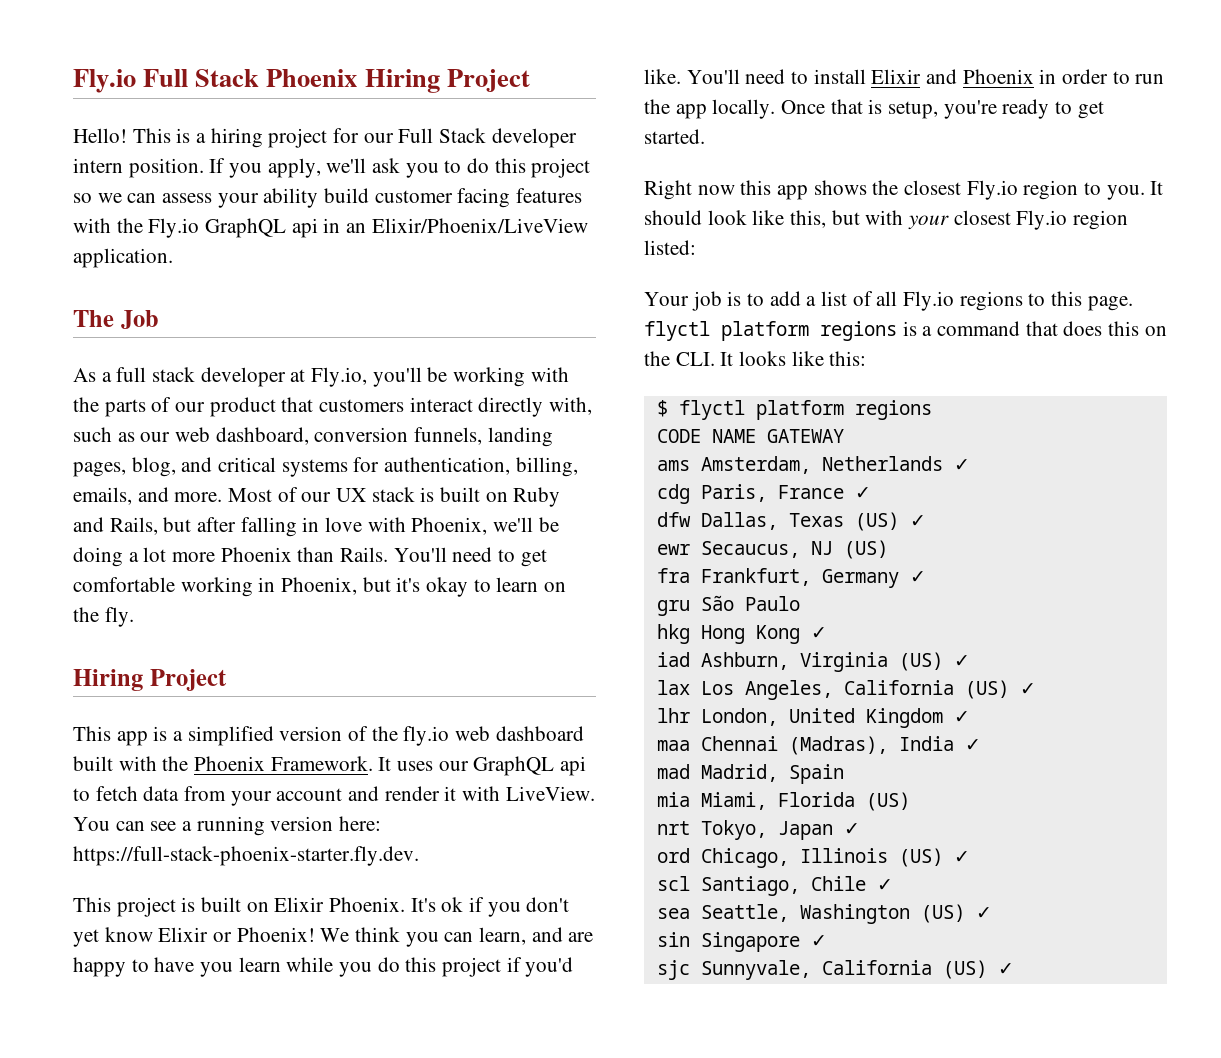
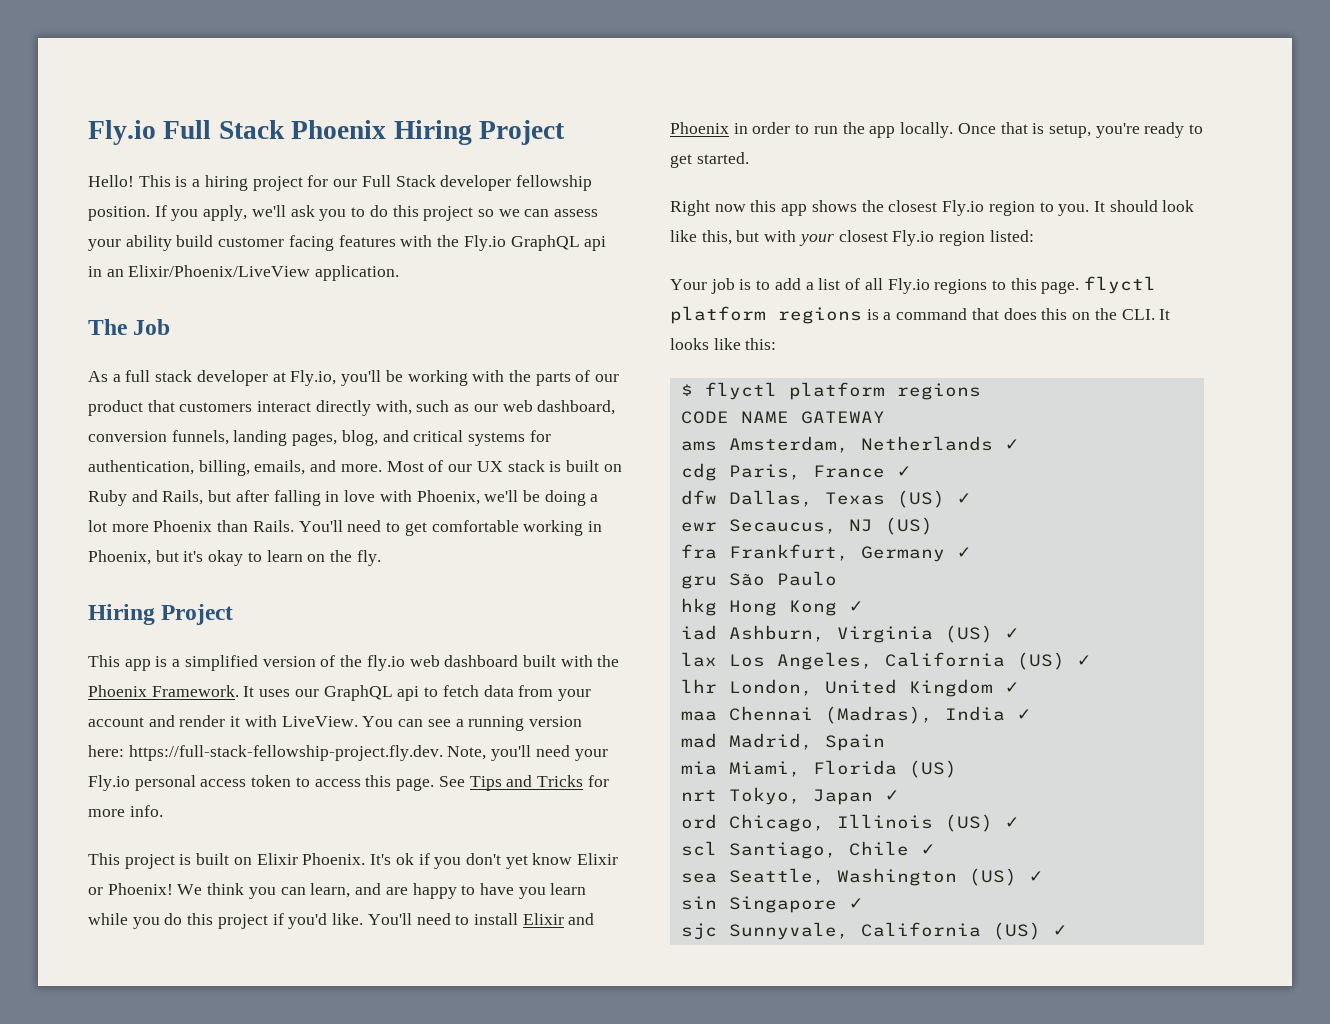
[73,158,123,173] intern -> [515,175,592,191] fellowship
[73,846,419,866] https://full-stack-phoenix-starter.fly.dev. -> [128,745,608,761] [88,775,609,791] [88,805,163,817] https://full-stack-fellowship-project.fly.dev. Note, you'll need your Fly.io personal access token to access this page. See Tips and Tricks for more info.

